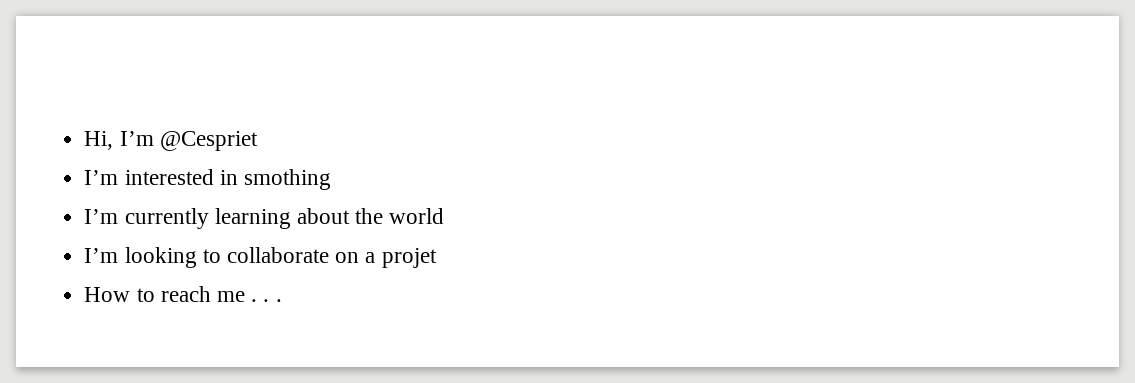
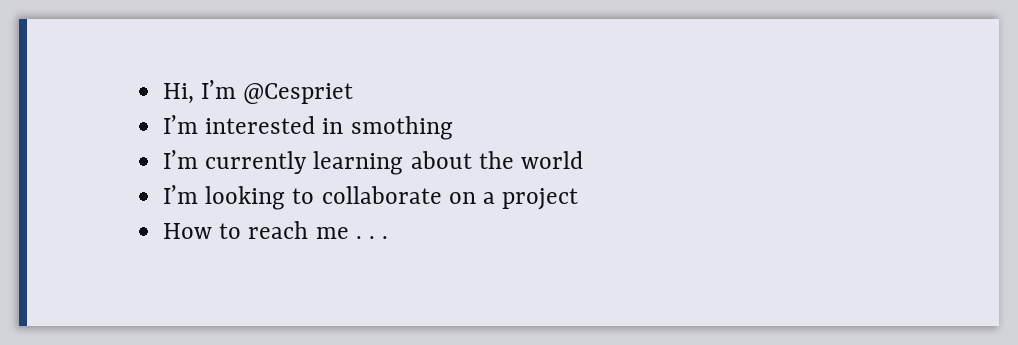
[381,248,437,268] projet -> [502,188,579,210] project

